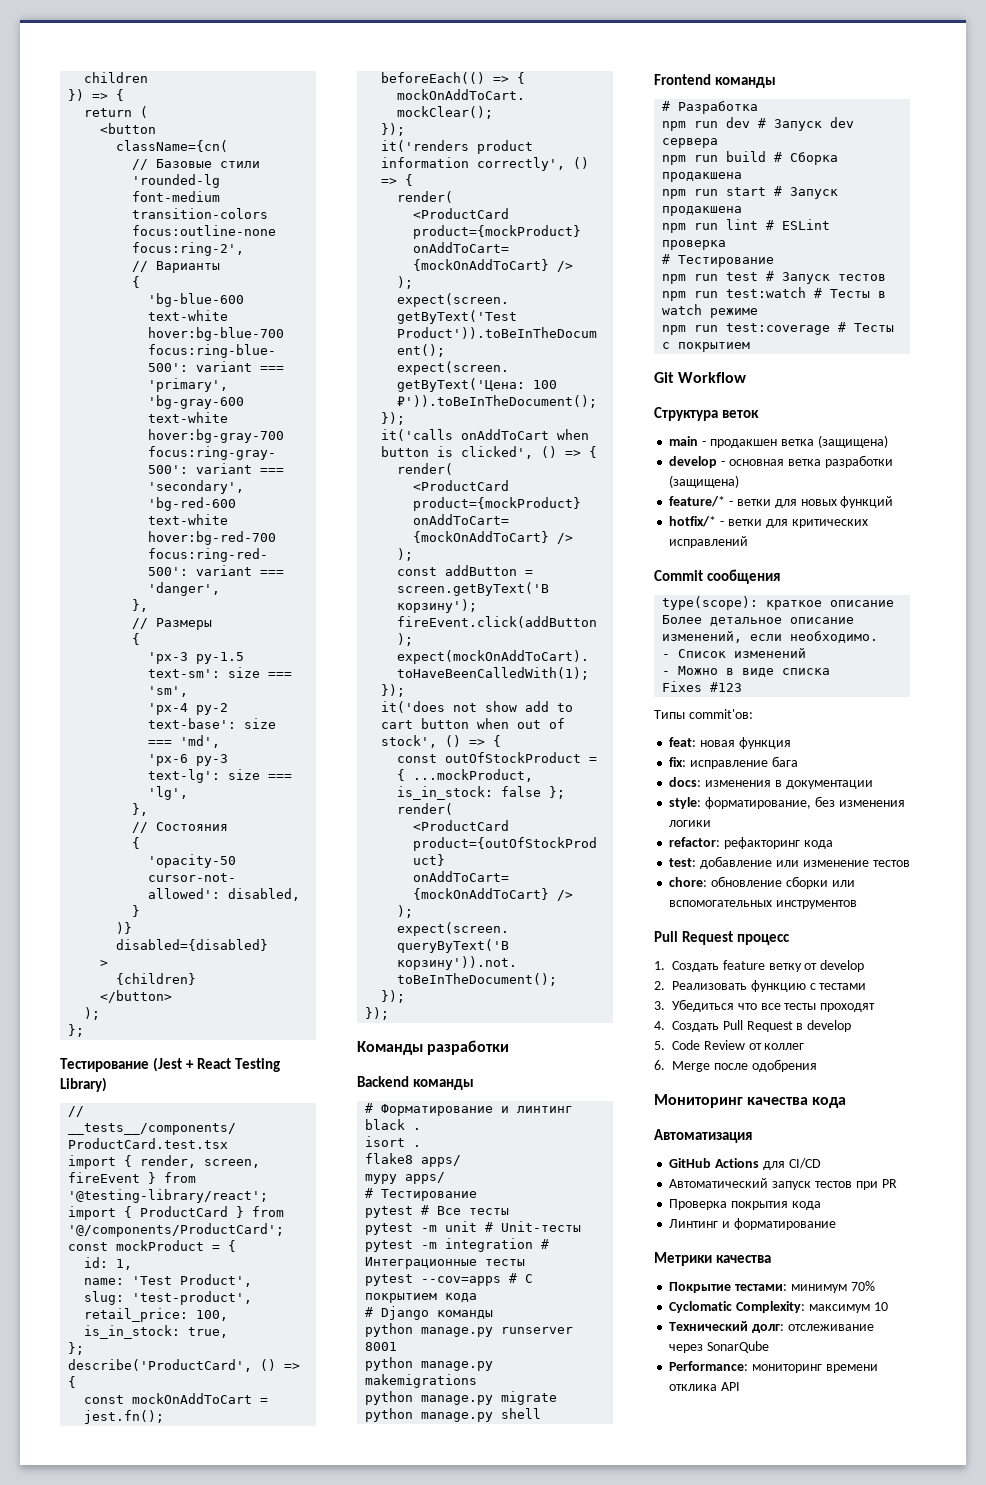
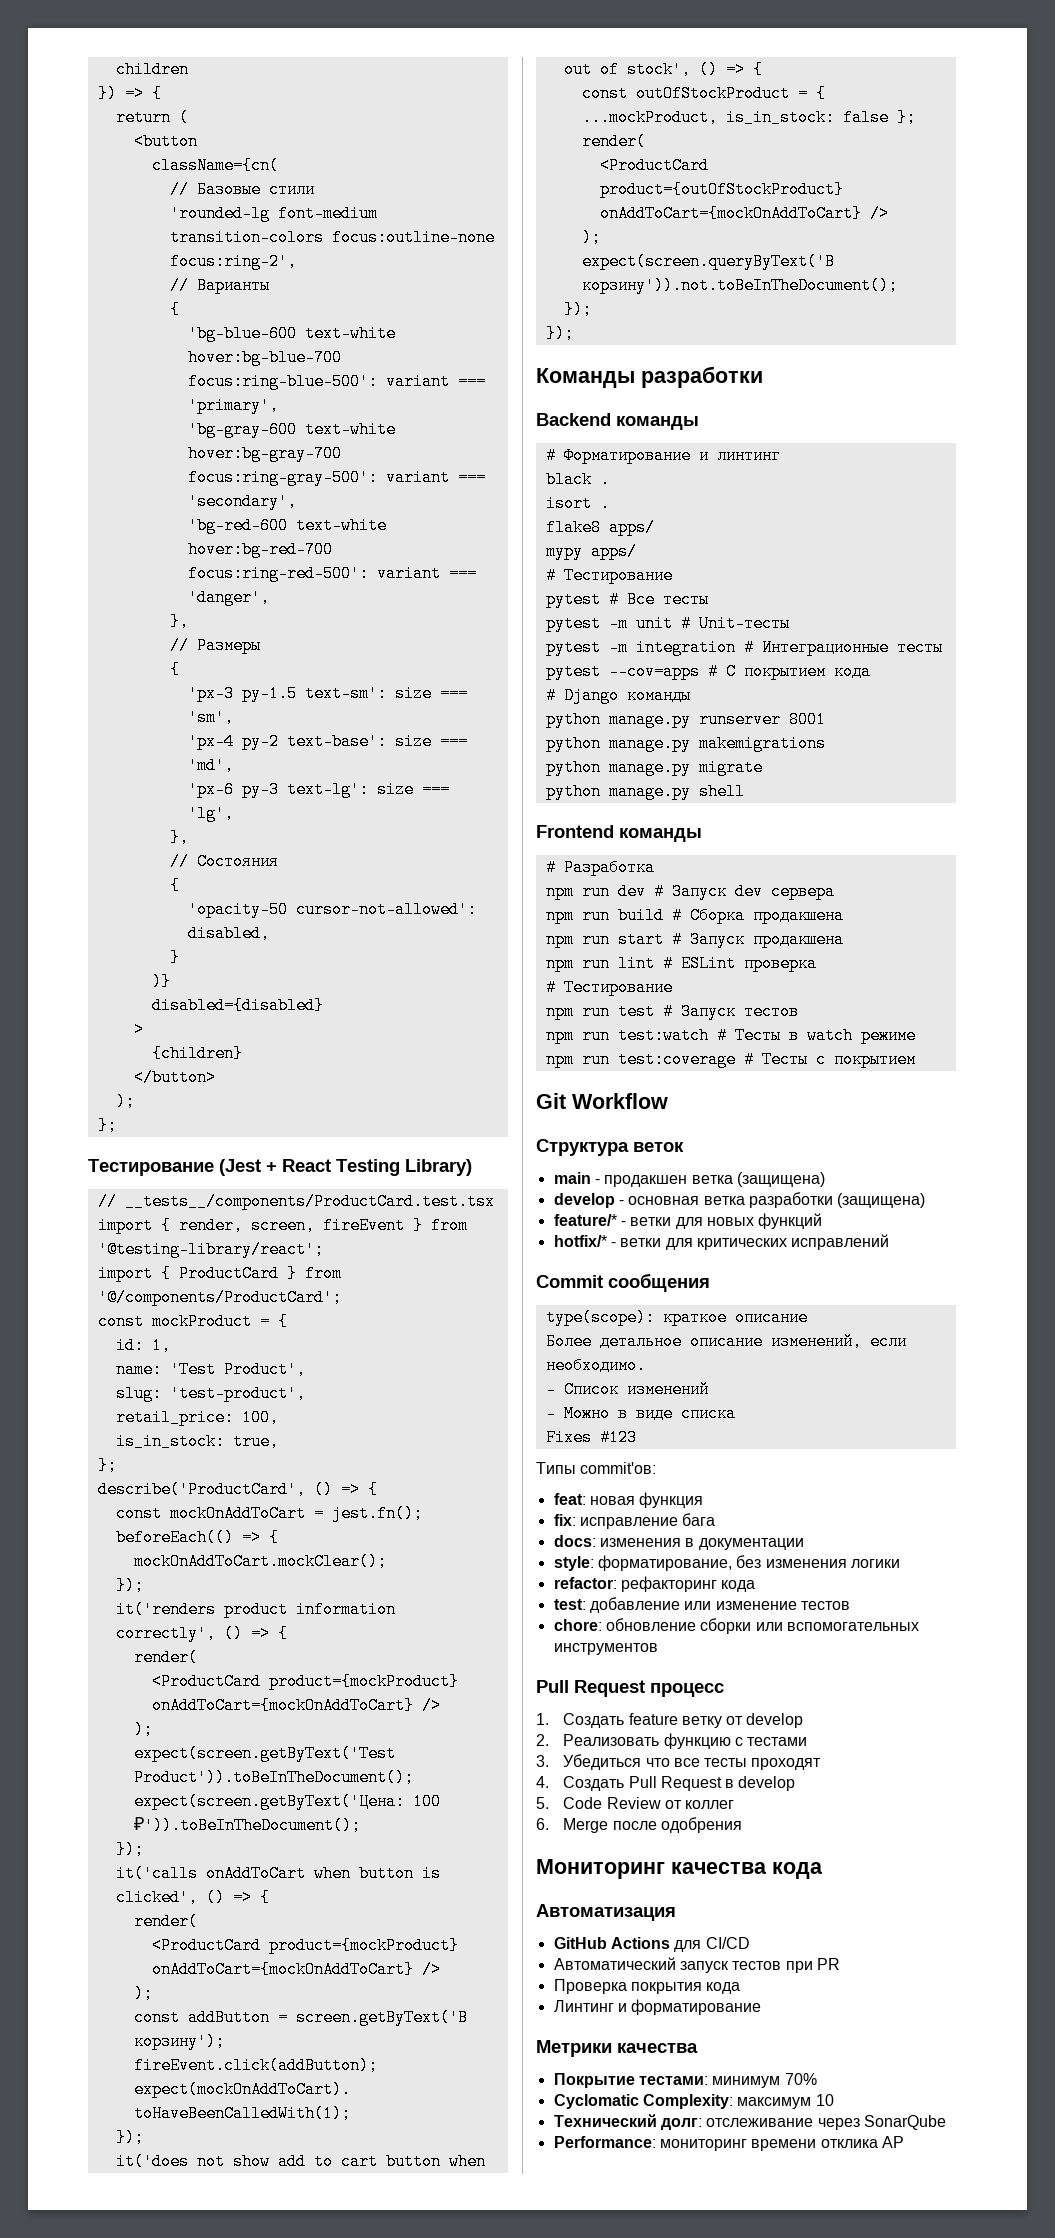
[721,1382,741,1391] API -> [881,2136,904,2148] AP

